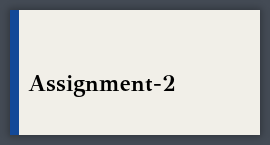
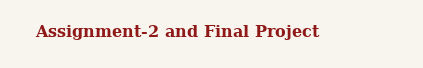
(176, 86) none -> [165,25,320,40] and Final Project

